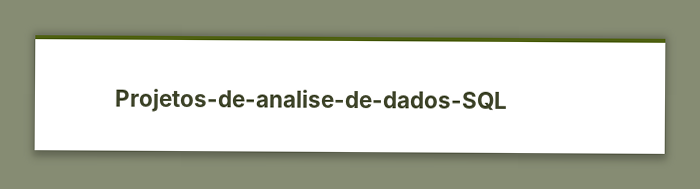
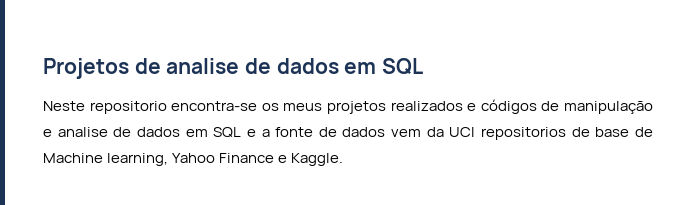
[114,88,508,114] Projetos-de-analise-de-dados-SQL -> [43,58,424,79] [43,99,654,114] [43,127,653,140] [43,153,344,166] Projetos de analise de dados em SQL // Neste repositorio encontra-se os meus projetos realizados e códigos de manipulação e analise de dados em SQL e a fonte de dados vem da UCI repositorios de base de Machine learning, Yahoo Finance e Kaggle.

